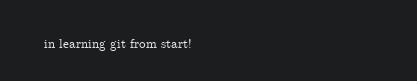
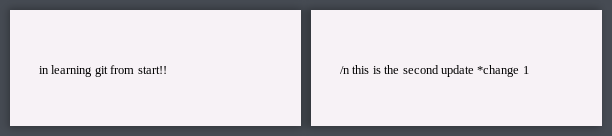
[161,39,192,48] start! -> [137,66,167,74] [340,65,529,77] start!! // /n this is the second update *change 1

